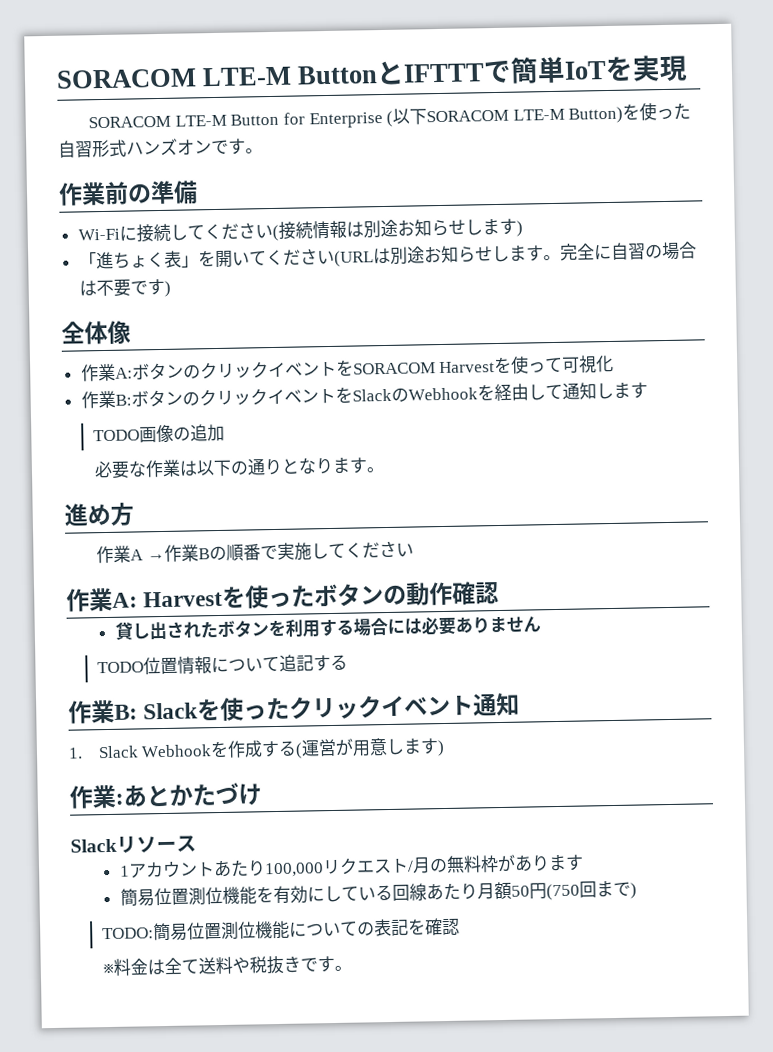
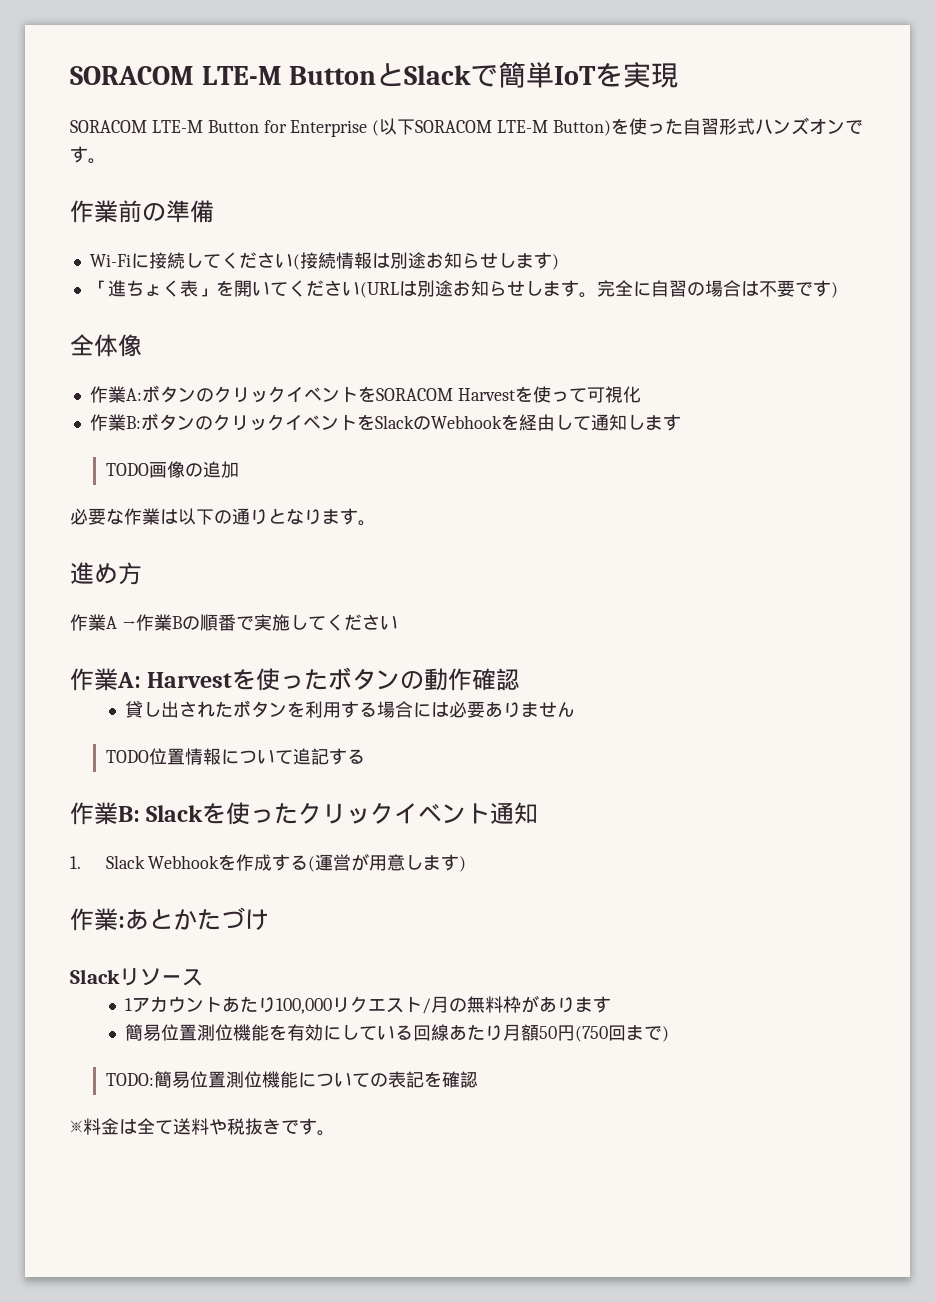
[403,63,486,83] IFTTT -> [404,65,472,85] Slack

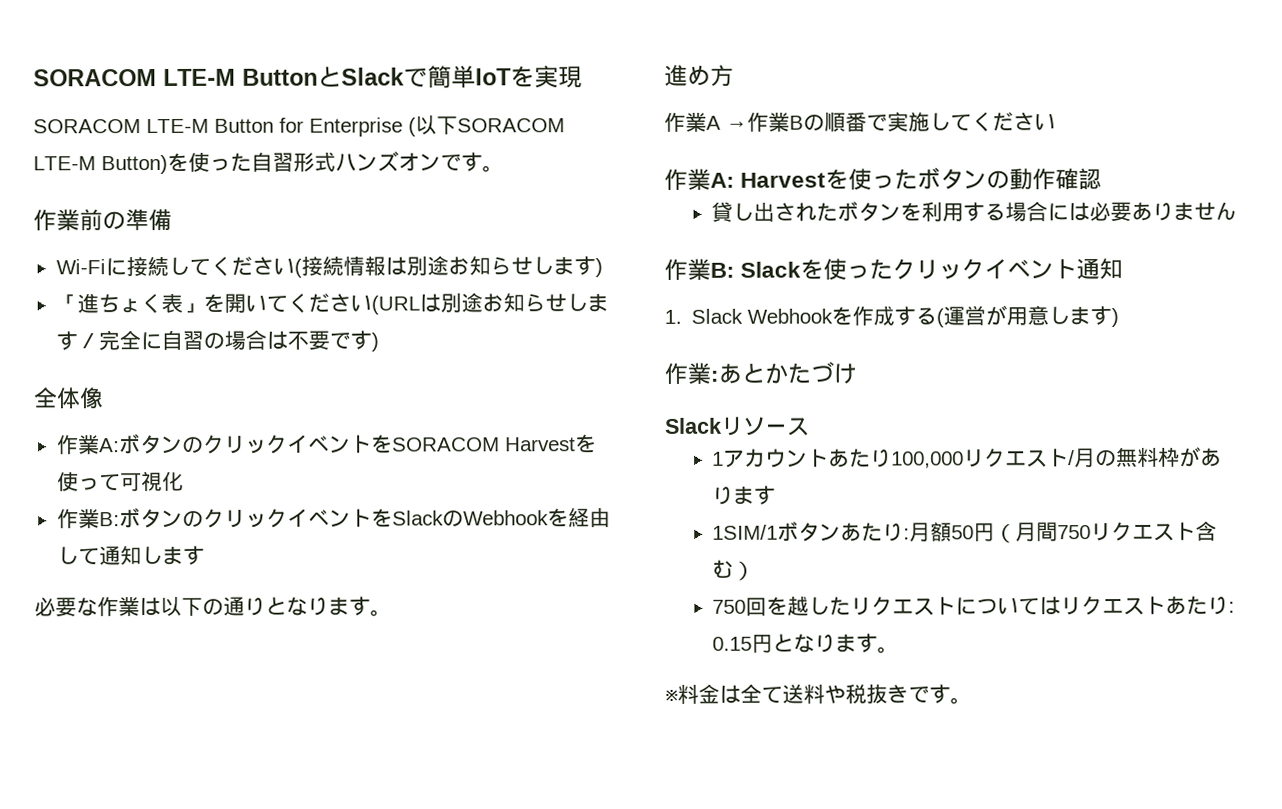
[578,292,597,298] 。 -> [76,332,99,349] ／
[105,461,239,478] // TODO画像の追加 -> (205, 555) none
[105,748,365,765] // TODO位置情報について追記する -> (1238, 211) none
[125,1024,670,1042] [105,1071,478,1088] 簡易位置測位機能を有効にしている回線あたり月額50円(750回まで) // TODO:簡易位置測位機能についての表記を確認 -> [712,520,1218,544] [712,559,756,581] [712,595,1236,617] [712,633,900,654] 1SIM/1ボタンあたり:月額50円（月間750リクエスト含む） // 750回を越したリクエストについてはリクエストあたり: 0.15円となります。

